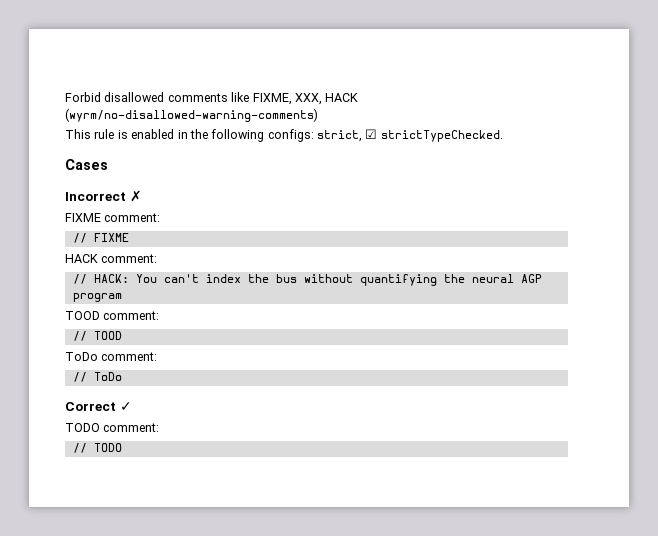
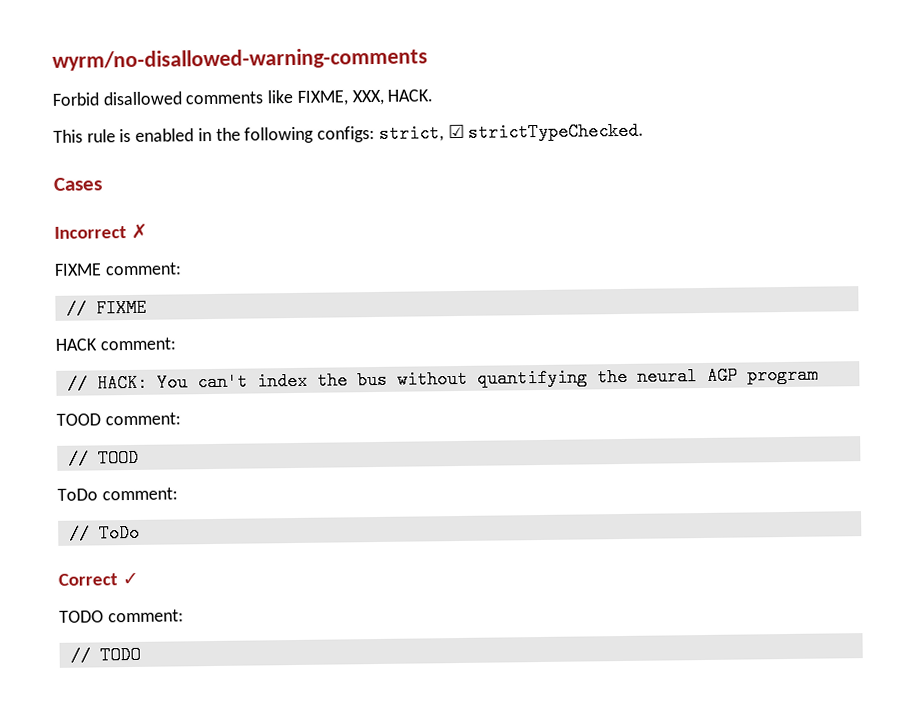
(65, 97) none -> [52,47,428,71] wyrm/no-disallowed-warning-comments //
[325,93,359,102] [65,108,318,122] HACK (wyrm/no-disallowed-warning-comments) -> [387,89,434,102] HACK.

